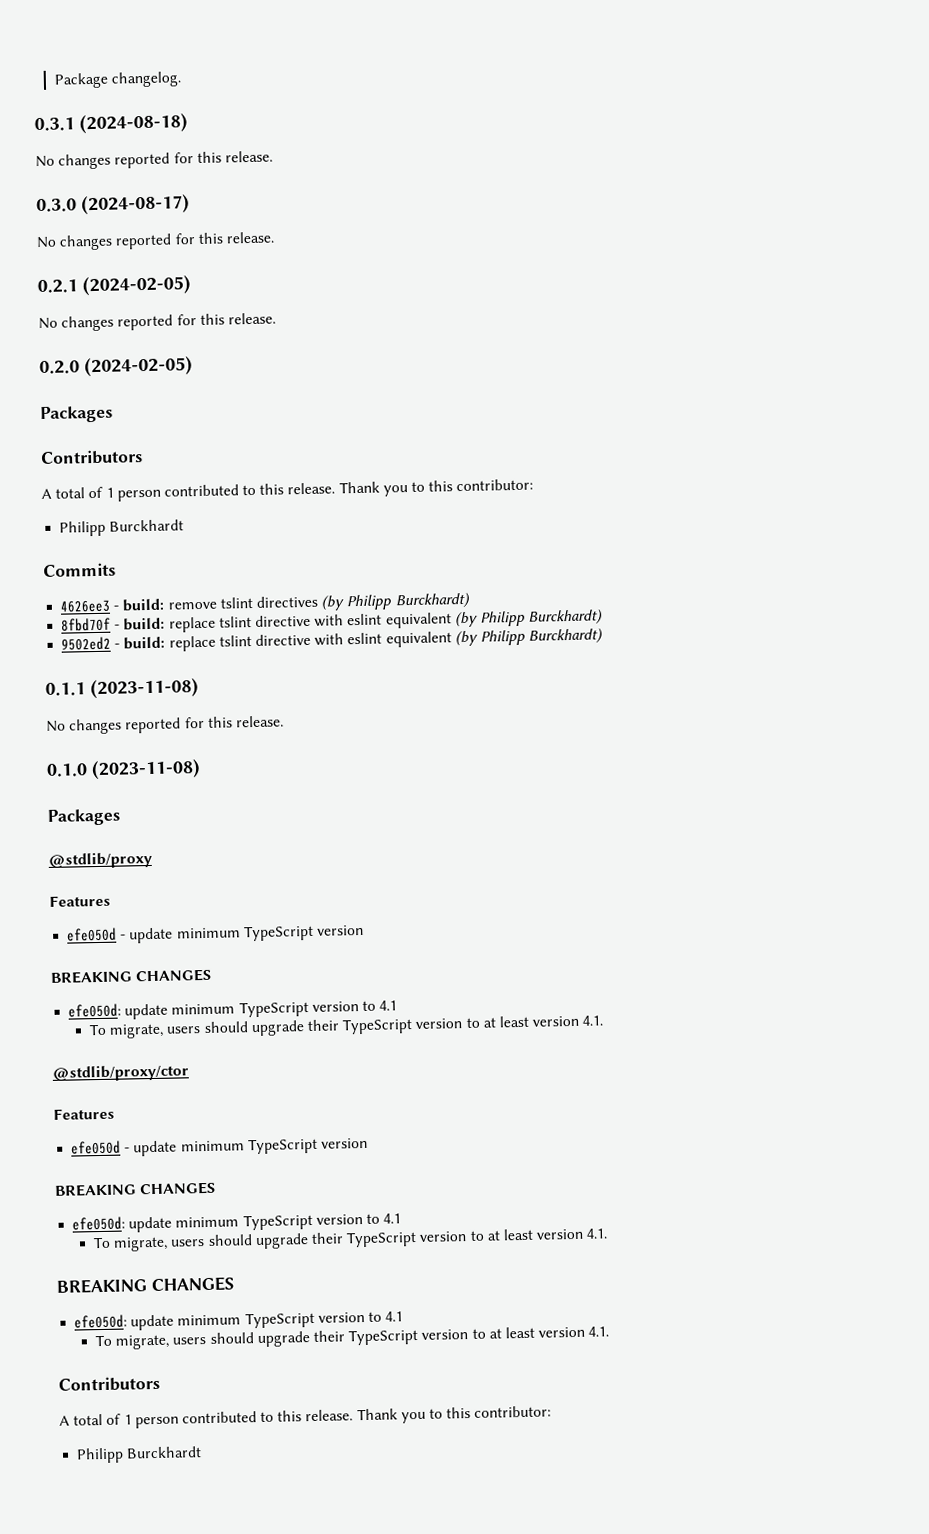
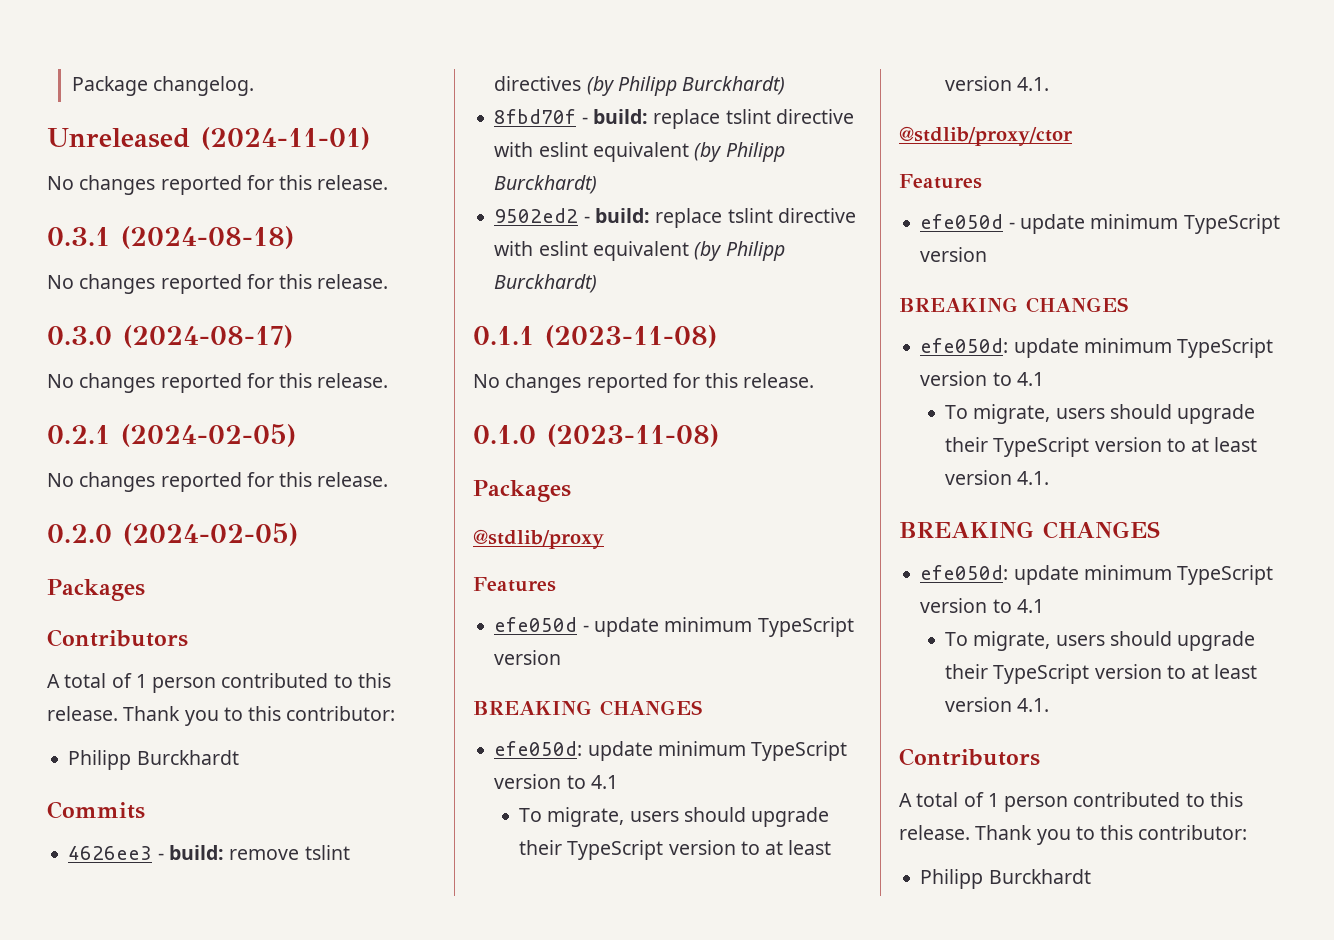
(182, 79) none -> [47,127,370,150] [47,175,389,195] // Unreleased (2024-11-01) // No changes reported for this release.

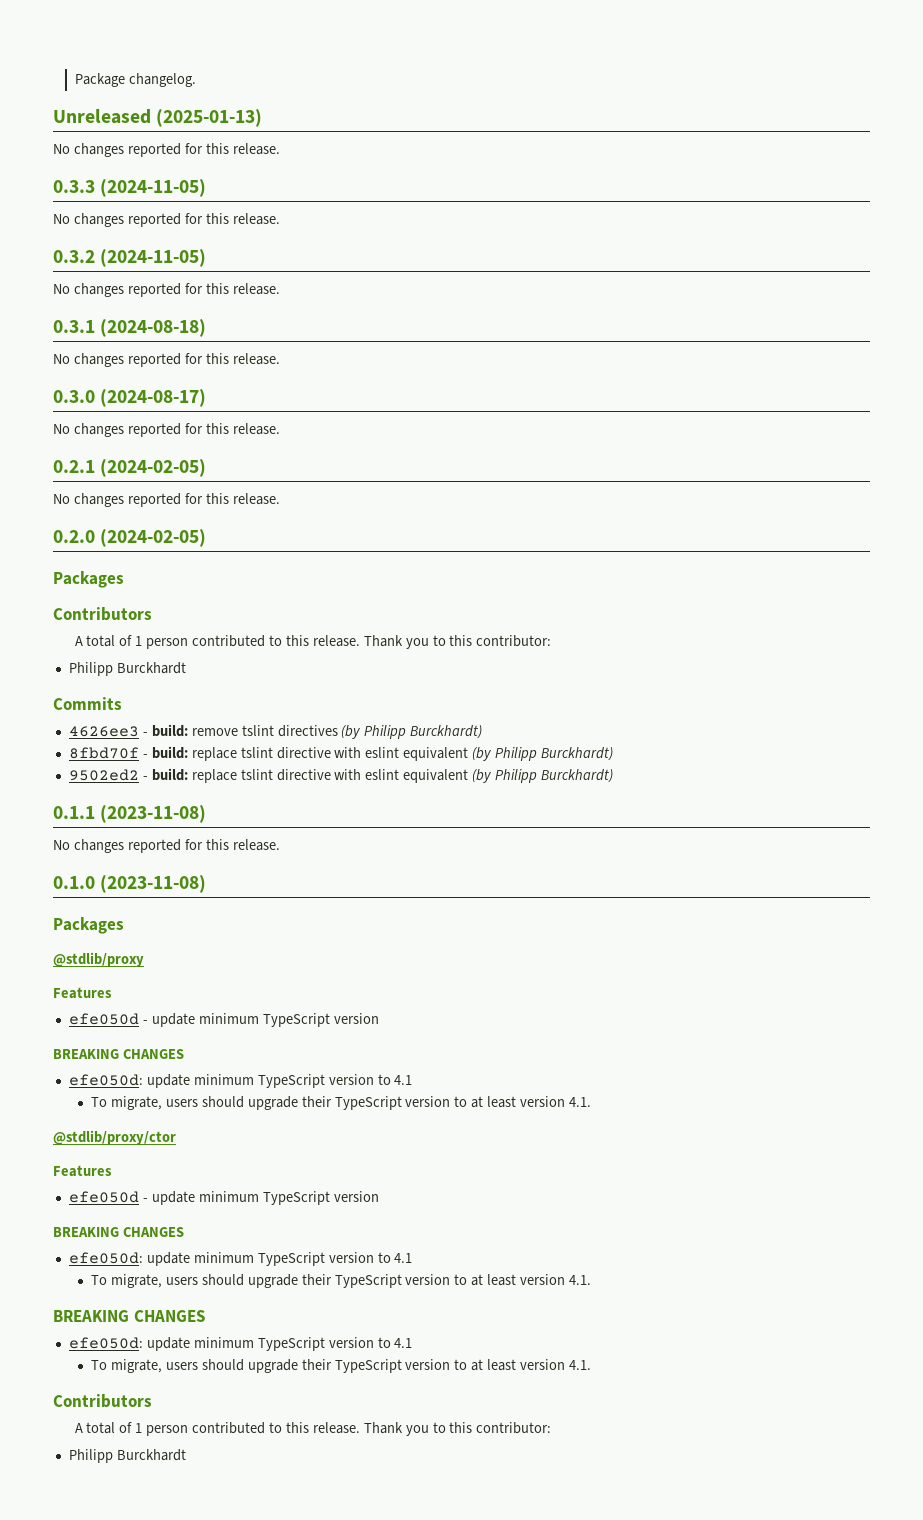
[201,127,370,150] (2024-11-01) -> [156,109,263,127] [53,143,280,157] [53,179,207,197] [53,213,280,227] [53,249,207,267] (2025-01-13) // No changes reported for this release. // 0.3.3 (2024-11-05) // No changes reported for this release. // 0.3.2 (2024-11-05)

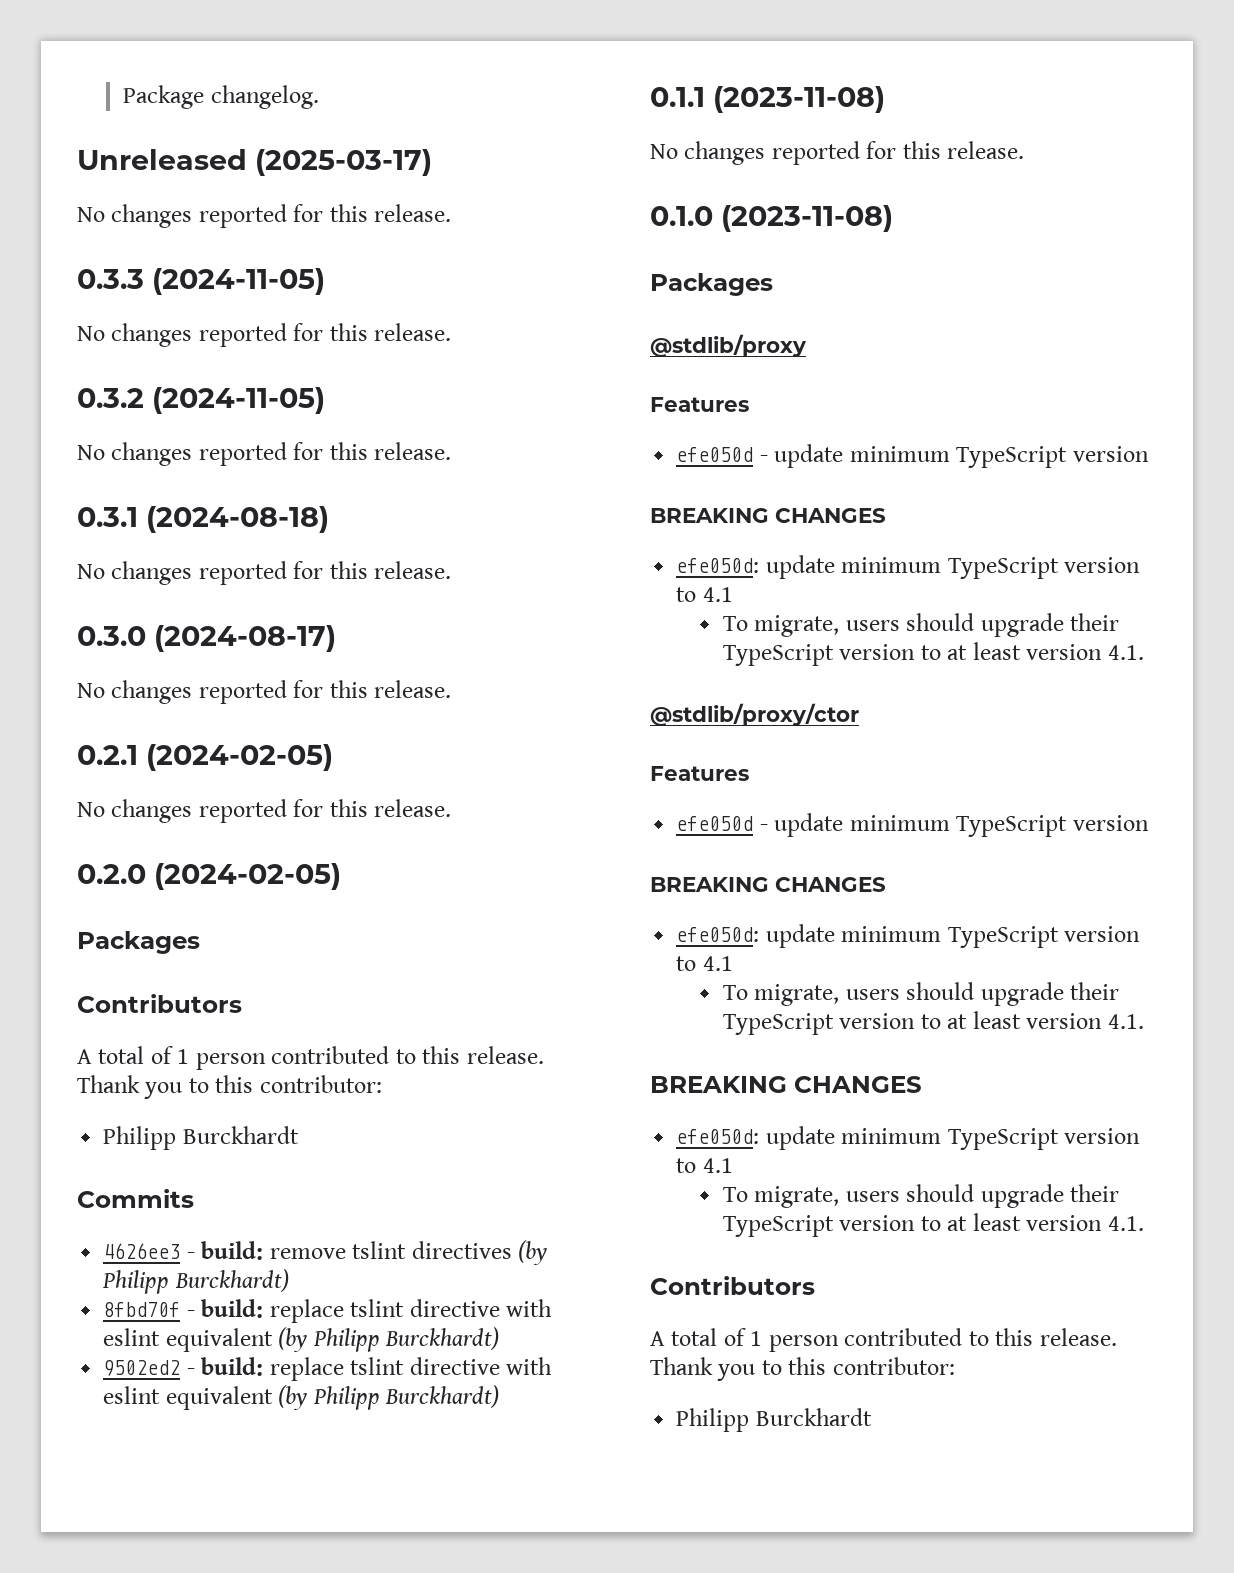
[156,109,263,127] (2025-01-13) -> [255,149,432,176] (2025-03-17)

